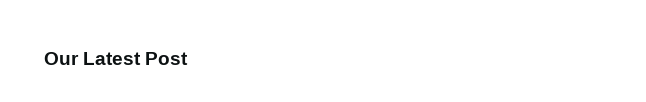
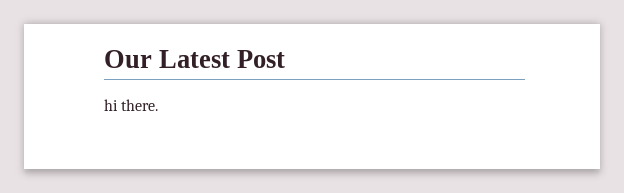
(189, 58) none -> [104,99,159,111] // hi there.

